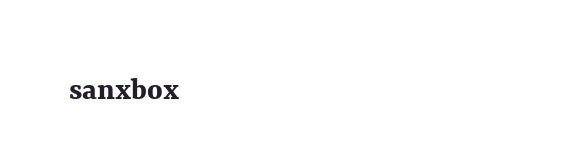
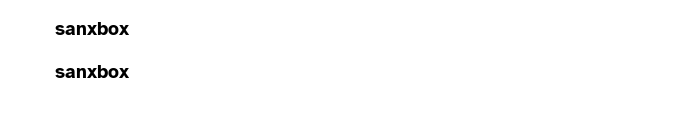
[69,78,179,99] sanxbox -> [55,22,130,35] [55,65,130,78] sanxbox // sanxbox

